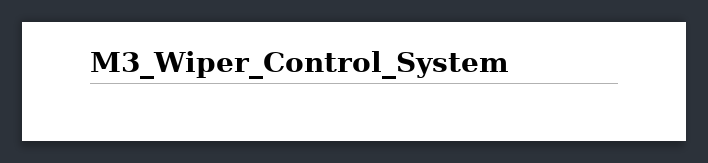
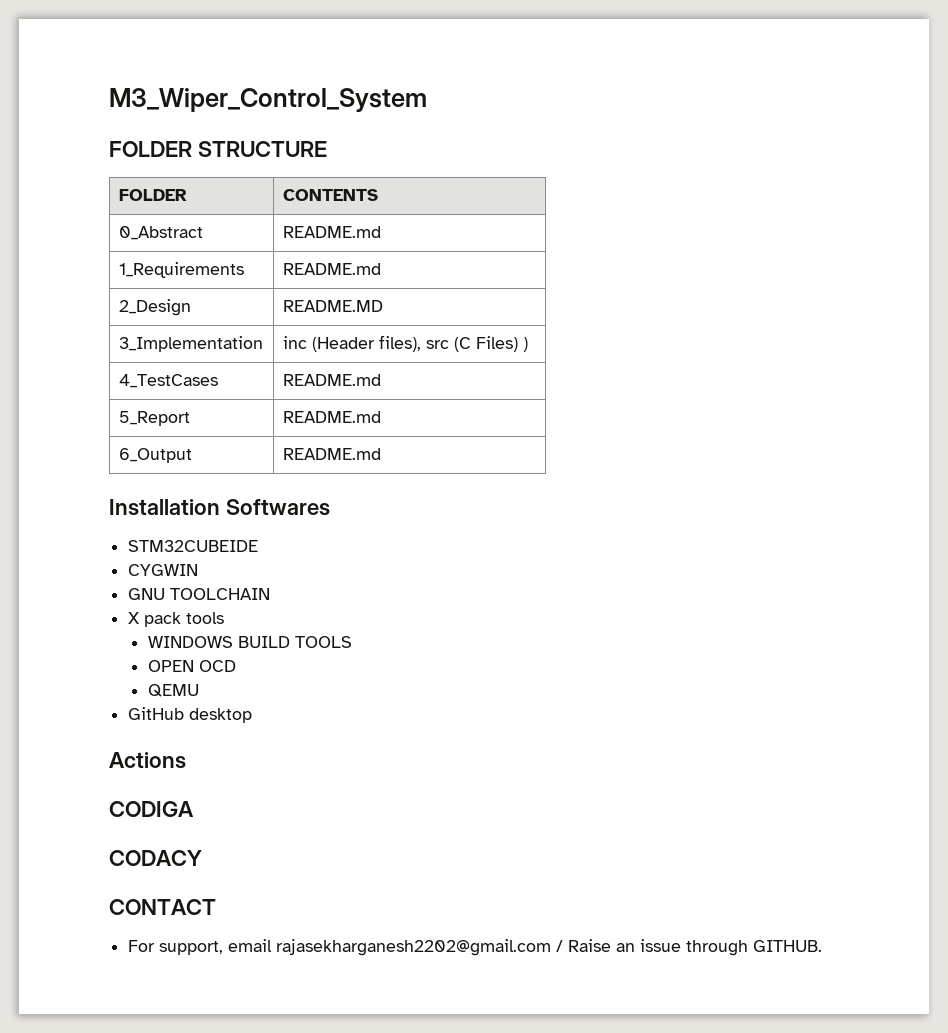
(509, 65) none -> [109,141,327,157] [118,189,187,201] [282,189,378,201] [118,226,203,240] [282,226,381,238] [118,262,244,278] [282,263,381,275] [118,299,191,316] [282,300,383,312] [118,336,263,352] [282,335,528,352] [118,374,218,388] [282,374,381,386] [118,411,190,426] [282,411,381,423] [118,448,192,463] [282,448,381,460] [109,499,330,516] [128,540,259,552] [128,564,199,576] [128,588,271,600] [128,612,225,627] [148,636,353,648] [148,660,237,672] [148,684,200,697] [128,707,253,723] [109,752,186,769] [109,801,194,817] [109,850,202,866] [109,899,216,915] [128,939,823,956] // FOLDER STRUCTURE // FOLDER | CONTENTS // 0_Abstract | README.md // 1_Requirements | README.md // 2_Design | README.MD // 3_Implementation | inc (Header files), src (C Files) ) // 4_TestCases | README.md // 5_Report | README.md // 6_Output | README.md // Installation Softwares // STM32CUBEIDE // CYGWIN // GNU TOOLCHAIN // X pack tools // WINDOWS BUILD TOOLS // OPEN OCD // QEMU // GitHub desktop // Actions // CODIGA // CODACY // CONTACT // For support, email rajasekharganesh2202@gmail.com / Raise an issue through GITHUB.

